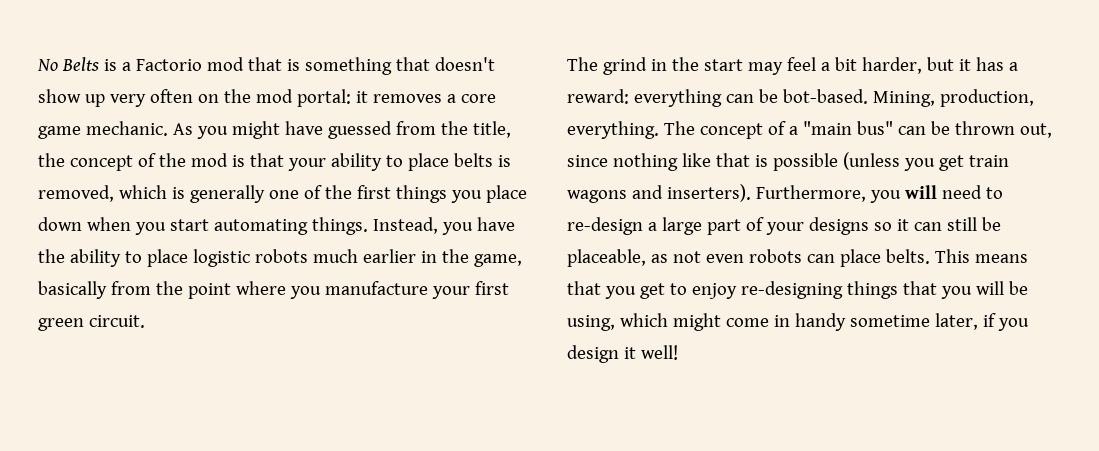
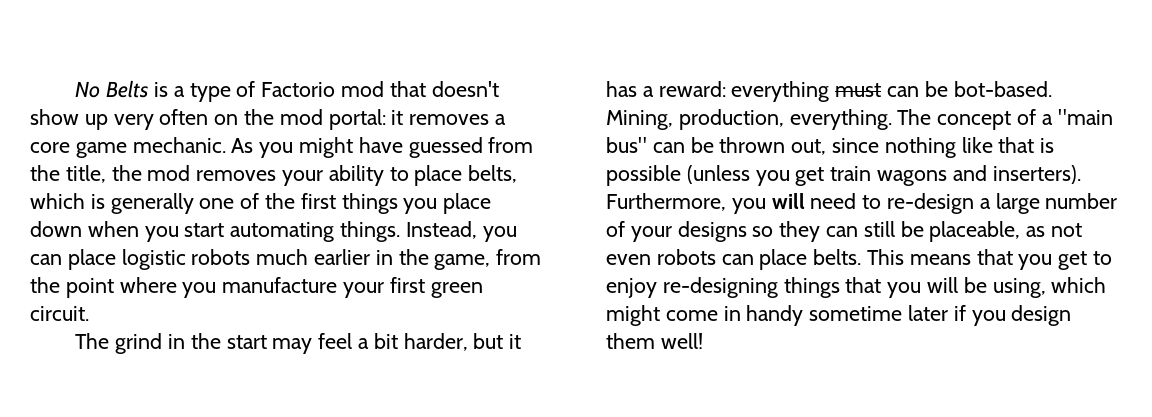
(131, 66) none -> [189,81,256,102] type of
[286,57,430,75] is something that -> (426, 89) none
[69,153,284,171] concept of the mod is that -> [147,165,277,181] mod removes
[453,153,511,167] [38,185,114,202] belts is removed, -> [468,165,518,183] belts,
[476,217,515,231] [38,249,142,267] have the ability to -> [30,254,62,265] can
[38,281,107,299] basically -> (491, 262) none
(722, 98) none -> [835,83,882,97] must
[706,219,741,235] part -> [1045,193,1118,209] number
[896,219,909,231] it -> [779,221,821,242] they
[934,313,978,330] later, -> [908,305,949,321] later
[623,347,636,359] it -> [606,333,655,349] them

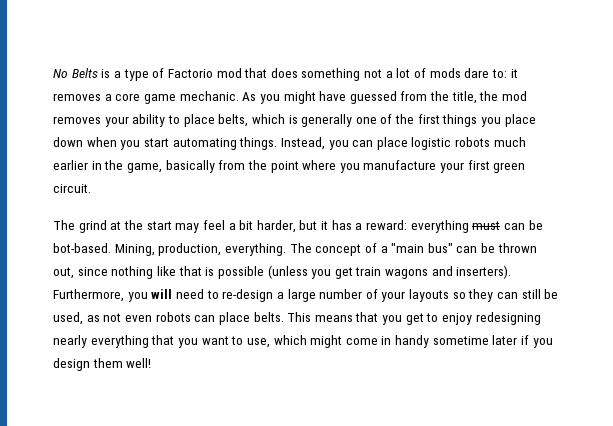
[431,81,499,97] [30,109,386,130] doesn't show up very often on the mod portal: -> [270,68,507,81] does something not a lot of mods dare to:
(491, 262) none -> [165,160,215,173] basically
[168,334,186,349] in -> [110,221,122,230] at
[677,221,747,242] designs -> [409,289,450,302] layouts
[929,221,1021,242] placeable, -> [53,312,83,325] used,
[662,277,1046,298] re-designing things that you will be using, -> [475,312,541,325] [53,335,270,348] redesigning nearly everything that you want to use,

